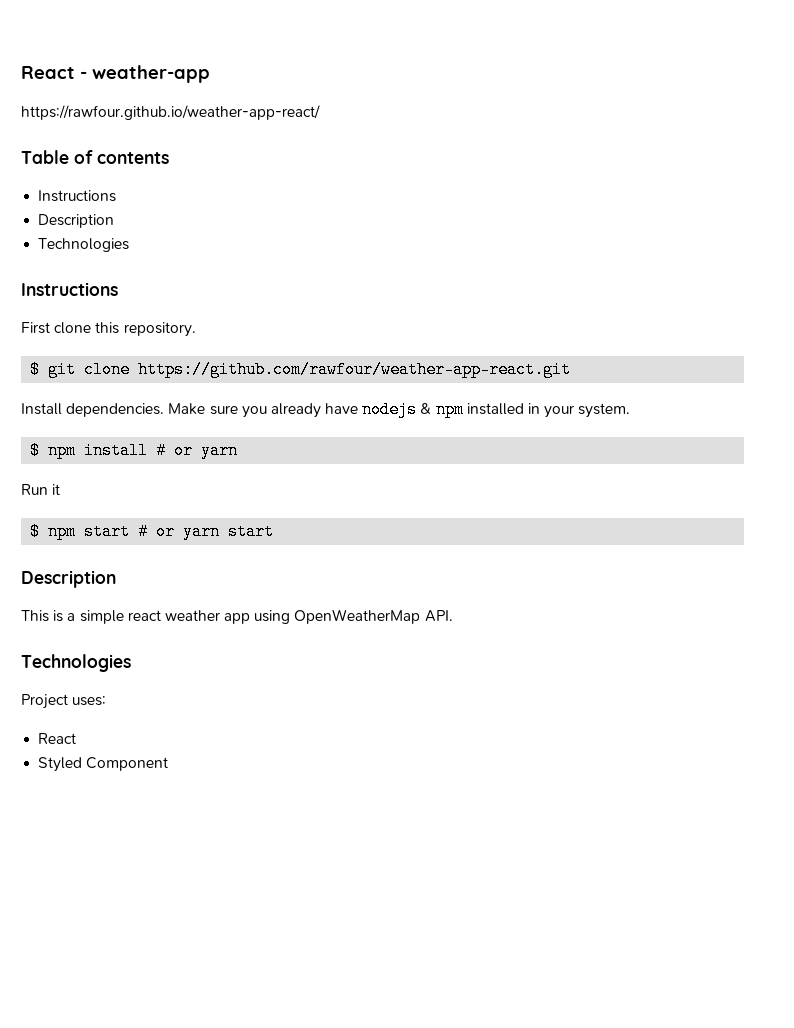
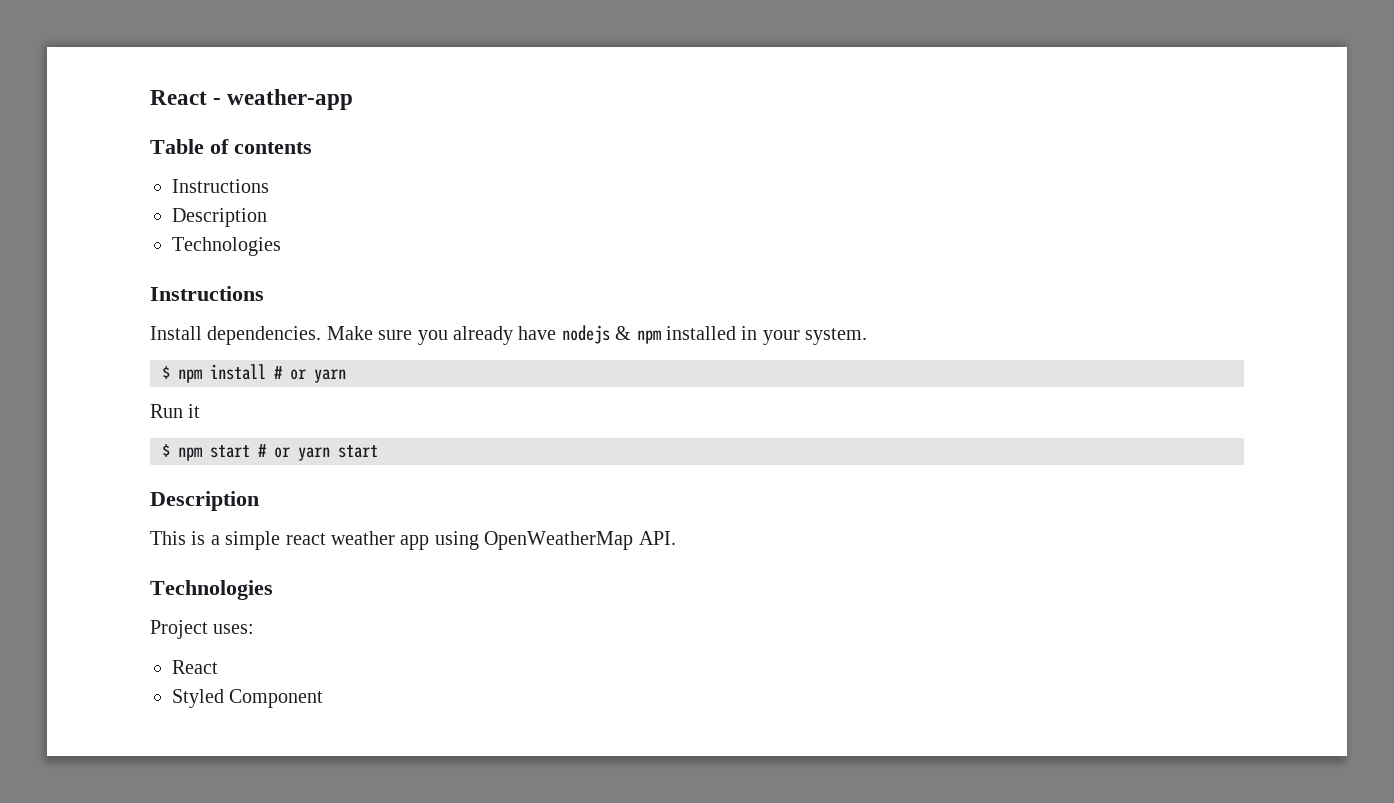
[21,105,320,120] // https://rawfour.github.io/weather-app-react/ -> (354, 99) none
[21,322,196,337] [30,361,572,378] // First clone this repository. // $ git clone https://github.com/rawfour/weather-app-react.git -> (264, 293) none

